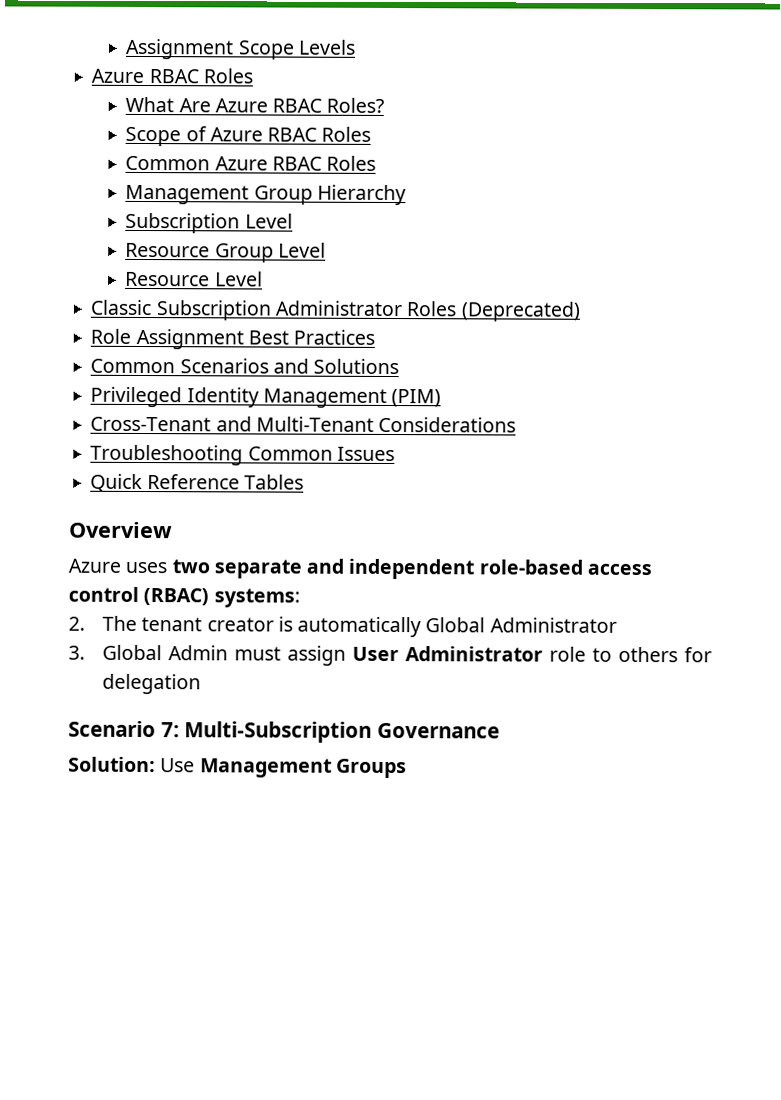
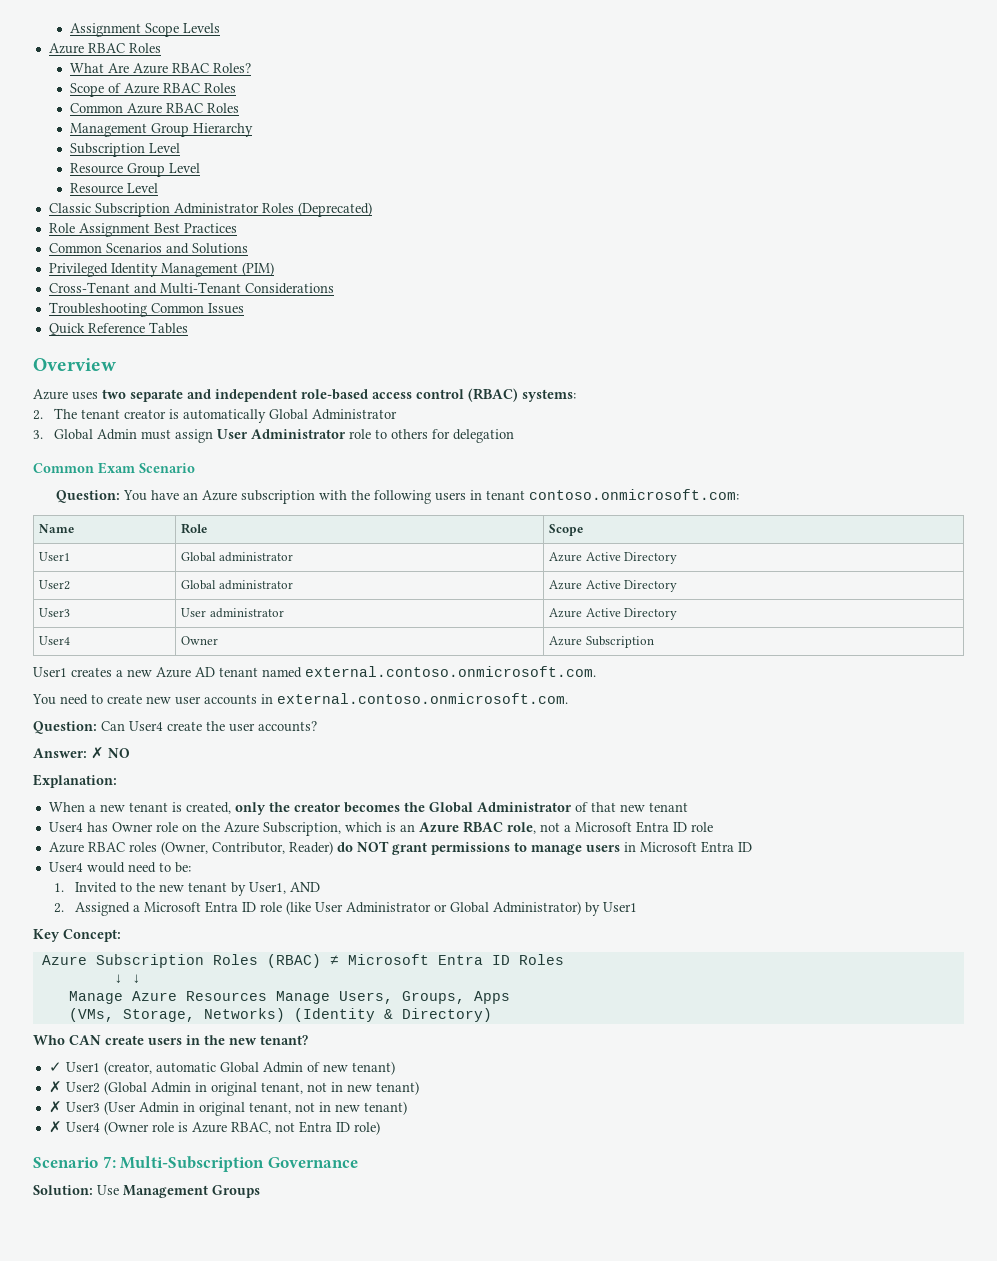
(201, 684) none -> [33,462,195,474] [55,489,739,504] [39,524,75,533] [181,523,208,534] [549,524,584,536] [39,552,71,561] [181,552,293,562] [549,552,678,564] [39,580,71,590] [181,580,293,590] [549,580,678,592] [39,608,71,617] [181,608,284,618] [549,608,678,620] [39,636,71,645] [181,636,219,645] [549,636,654,648] [33,666,596,678] [32,693,568,705] [33,721,317,734] [33,747,130,759] [33,774,117,788] [48,802,688,815] [48,821,713,836] [48,841,752,855] [48,862,191,873] [54,882,321,896] [54,901,638,916] [33,929,121,942] [41,954,564,968] [113,974,141,983] [68,991,510,1004] [68,1008,492,1022] [33,1035,308,1045] [48,1061,395,1075] [48,1081,419,1096] [48,1101,407,1116] [48,1121,380,1135] // Common Exam Scenario // Question: You have an Azure subscription with the following users in tenant contoso.onmicrosoft.com: // Name | Role | Scope // User1 | Global administrator | Azure Active Directory // User2 | Global administrator | Azure Active Directory // User3 | User administrator | Azure Active Directory // User4 | Owner | Azure Subscription // User1 creates a new Azure AD tenant named external.contoso.onmicrosoft.com. // You need to create new user accounts in external.contoso.onmicrosoft.com. // Question: Can User4 create the user accounts? // Answer: ✗ NO // Explanation: // When a new tenant is created, only the creator becomes the Global Administrator of that new tenant // User4 has Owner role on the Azure Subscription, which is an Azure RBAC role, not a Microsoft Entra ID role // Azure RBAC roles (Owner, Contributor, Reader) do NOT grant permissions to manage users in Microsoft Entra ID // User4 would need to be: // 1. Invited to the new tenant by User1, AND // 2. Assigned a Microsoft Entra ID role (like User Administrator or Global Administrator) by User1 // Key Concept: // Azure Subscription Roles (RBAC) ≠ Microsoft Entra ID Roles // ↓ ↓ // Manage Azure Resources Manage Users, Groups, Apps // (VMs, Storage, Networks) (Identity & Directory) // Who CAN create users in the new tenant? // ✓ User1 (creator, automatic Global Admin of new tenant) // ✗ User2 (Global Admin in original tenant, not in new tenant) // ✗ User3 (User Admin in original tenant, not in new tenant) // ✗ User4 (Owner role is Azure RBAC, not Entra ID role)

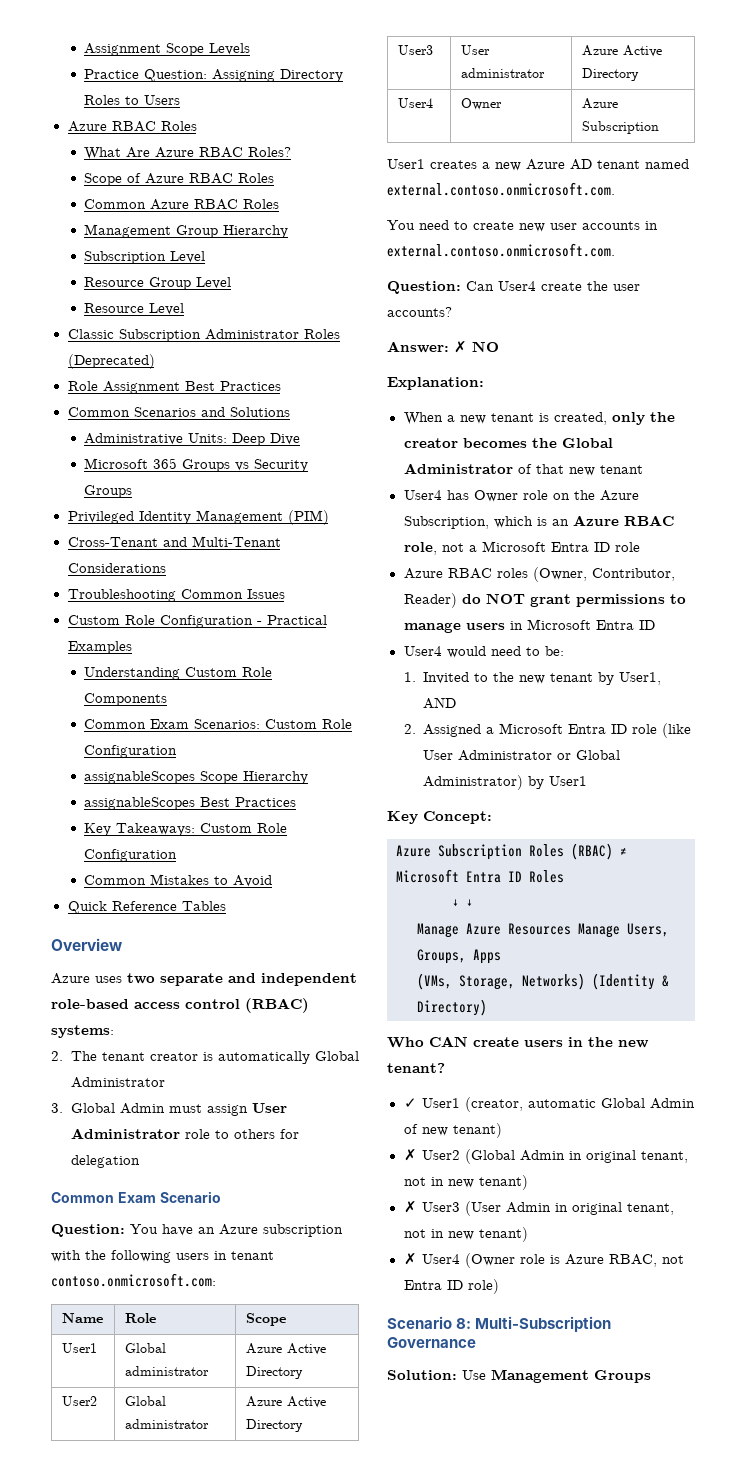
(221, 28) none -> [84,69,344,82] [84,95,181,105] // Practice Question: Assigning Directory Roles to Users
(248, 248) none -> [84,433,301,446] [84,458,309,472] [84,485,133,498] // Administrative Units: Deep Dive // Microsoft 365 Groups vs Security Groups
(244, 308) none -> [67,615,327,628] [67,641,132,654] [84,667,273,680] [84,693,168,706] [84,719,353,729] [84,745,178,758] [84,771,309,784] [84,797,297,810] [84,823,288,836] [84,849,178,862] [84,874,273,887] // Custom Role Configuration - Practical Examples // Understanding Custom Role Components // Common Exam Scenarios: Custom Role Configuration // assignableScopes Scope Hierarchy // assignableScopes Best Practices // Key Takeaways: Custom Role Configuration // Common Mistakes to Avoid
[102,1156,116,1168] 7: -> [456,1318,472,1329] 8:

